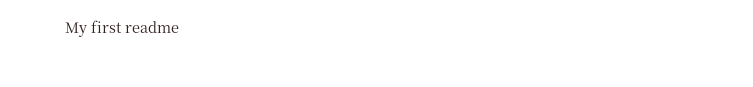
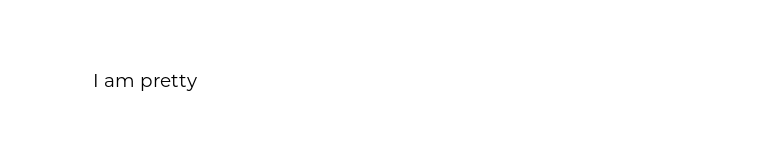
[65,20,179,37] My first readme -> [93,74,197,91] I am pretty

